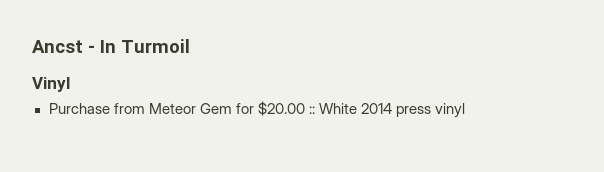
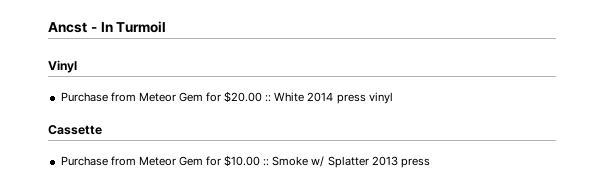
(466, 110) none -> [48,125,102,135] [60,155,430,168] // Cassette // Purchase from Meteor Gem for $10.00 :: Smoke w/ Splatter 2013 press

